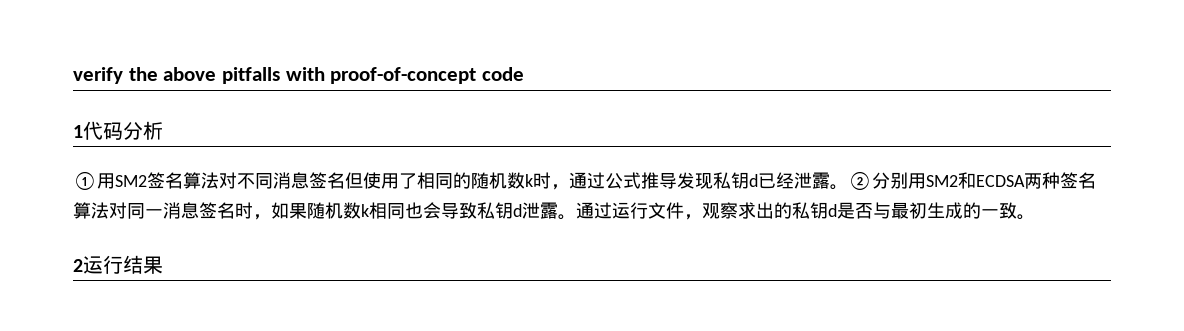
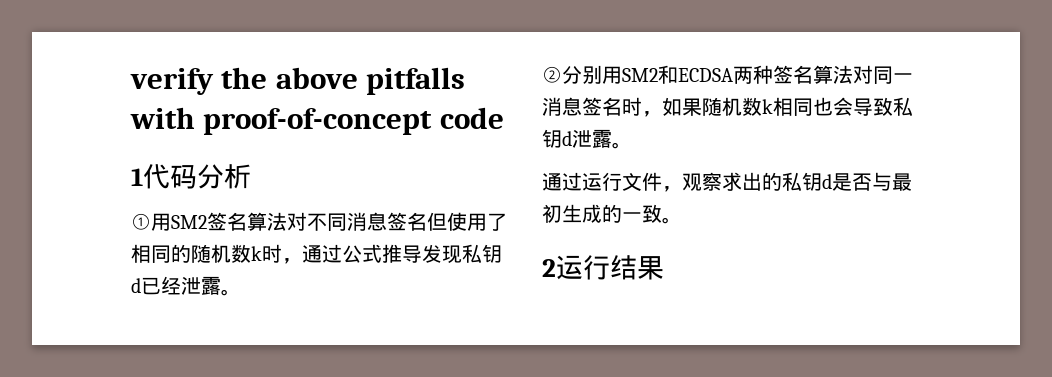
(848, 187) none -> (241, 292) //
(576, 217) none -> (632, 145) //

